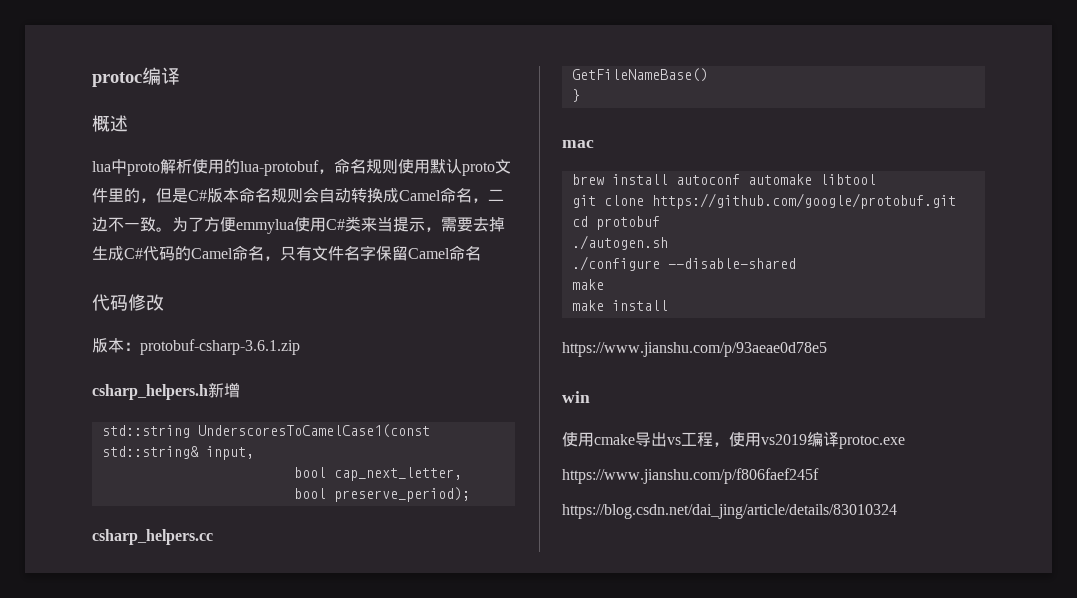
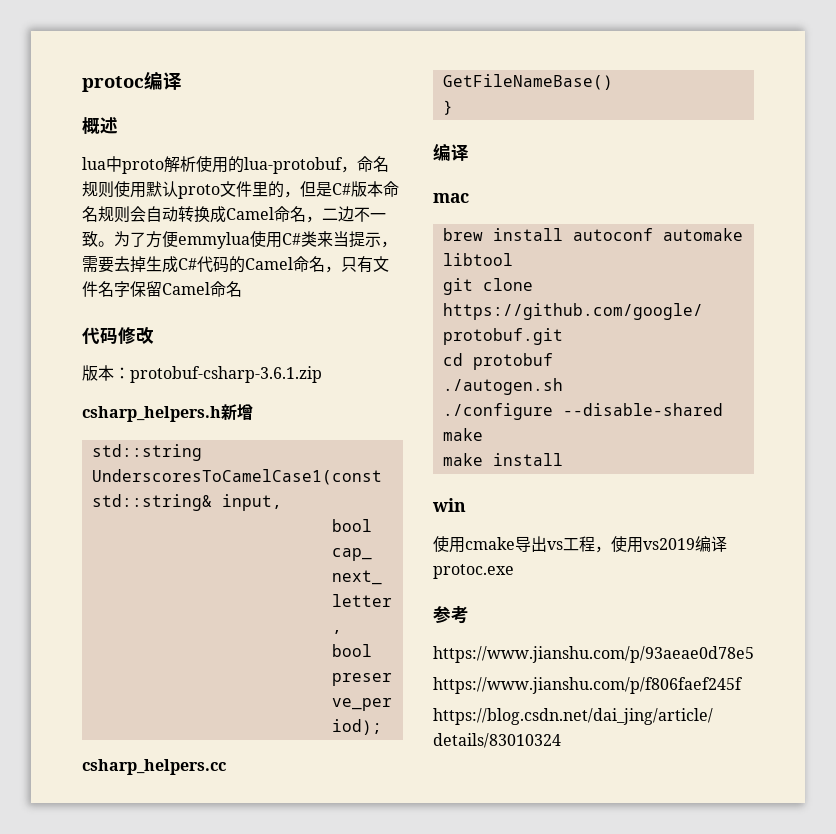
(580, 95) none -> [433,143,469,161] // 编译
[562,342,827,357] // https://www.jianshu.com/p/93aeae0d78e5 -> (563, 459) none
(905, 442) none -> [433,606,469,624] [433,646,754,663] // 参考 // https://www.jianshu.com/p/93aeae0d78e5

